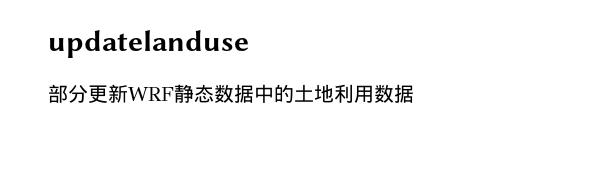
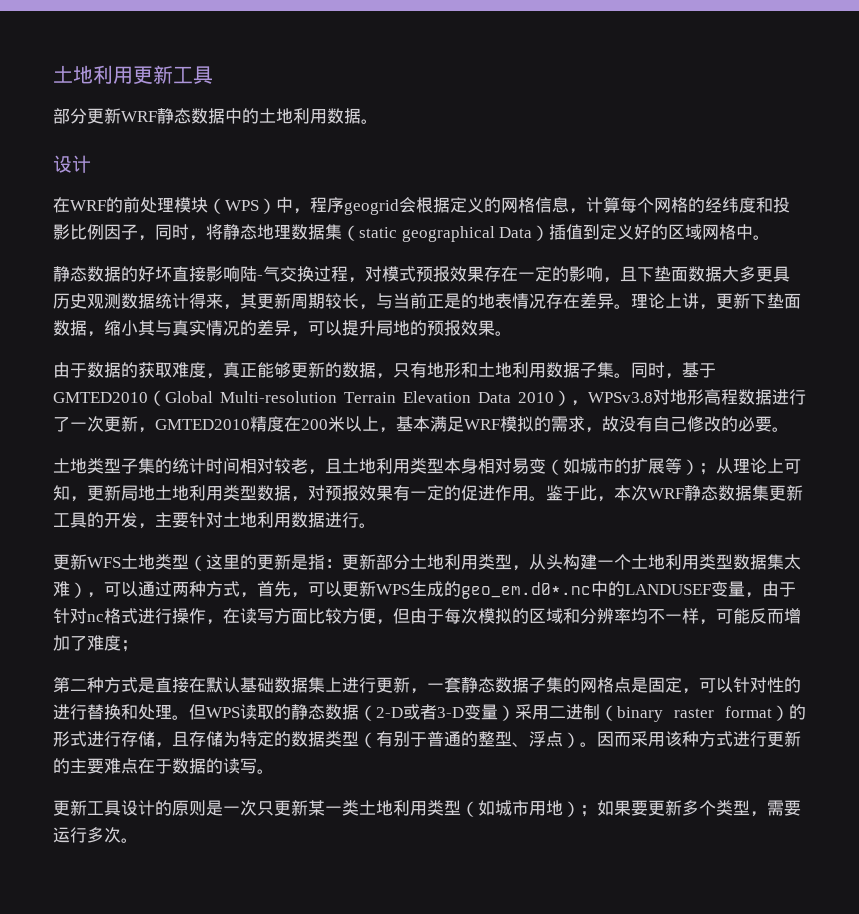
[48,30,249,58] updatelanduse -> [53,65,213,84] 土地利用更新工具
(414, 93) none -> [361,119,378,124] [53,155,91,173] [53,197,790,215] [53,224,771,242] [53,266,790,283] [53,293,801,310] [53,320,512,337] [53,362,716,379] [53,389,806,406] [53,416,789,433] [53,458,801,475] [53,485,803,502] [53,512,376,529] [53,554,801,571] [53,581,796,599] [53,608,801,625] [53,635,138,652] [53,677,801,694] [53,704,806,722] [53,731,801,748] [53,758,274,774] [53,800,801,817] [53,827,138,843] 。 // 设计 // 在WRF的前处理模块（WPS）中，程序geogrid会根据定义的网格信息，计算每个网格的经纬度和投影比例因子，同时，将静态地理数据集（static geographical Data）插值到定义好的区域网格中。 // 静态数据的好坏直接影响陆-气交换过程，对模式预报效果存在一定的影响，且下垫面数据大多更具历史观测数据统计得来，其更新周期较长，与当前正是的地表情况存在差异。理论上讲，更新下垫面数据，缩小其与真实情况的差异，可以提升局地的预报效果。 // 由于数据的获取难度，真正能够更新的数据，只有地形和土地利用数据子集。同时，基于GMTED2010（Global Multi-resolution Terrain Elevation Data 2010），WPSv3.8对地形高程数据进行了一次更新，GMTED2010精度在200米以上，基本满足WRF模拟的需求，故没有自己修改的必要。 // 土地类型子集的统计时间相对较老，且土地利用类型本身相对易变（如城市的扩展等）；从理论上可知，更新局地土地利用类型数据，对预报效果有一定的促进作用。鉴于此，本次WRF静态数据集更新工具的开发，主要针对土地利用数据进行。 // 更新WFS土地类型（这里的更新是指：更新部分土地利用类型，从头构建一个土地利用类型数据集太难），可以通过两种方式，首先，可以更新WPS生成的geo_em.d0*.nc中的LANDUSEF变量，由于针对nc格式进行操作，在读写方面比较方便，但由于每次模拟的区域和分辨率均不一样，可能反而增加了难度； // 第二种方式是直接在默认基础数据集上进行更新，一套静态数据子集的网格点是固定，可以针对性的进行替换和处理。但WPS读取的静态数据（2-D或者3-D变量）采用二进制（binary raster format）的形式进行存储，且存储为特定的数据类型（有别于普通的整型、浮点）。因而采用该种方式进行更新的主要难点在于数据的读写。 // 更新工具设计的原则是一次只更新某一类土地利用类型（如城市用地）；如果要更新多个类型，需要运行多次。

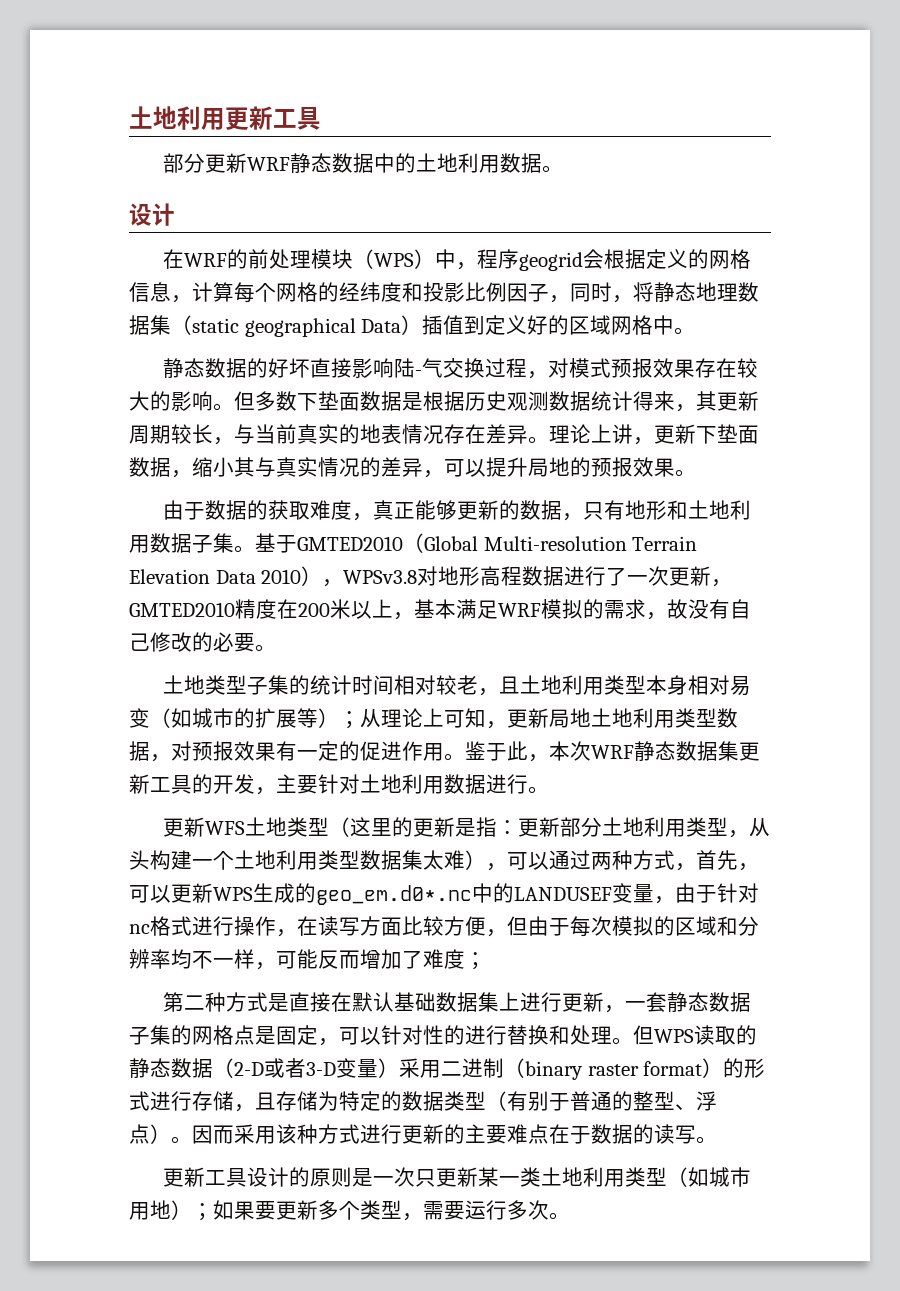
[518,266,790,283] 一定的影响，且下垫面数据大多更具 -> [737,358,759,378] [129,391,465,411] 较大的影响。但多数下垫面数据是根据
[427,293,461,309] 正是 -> [297,424,339,444] 真实
[631,362,682,379] 同时， -> (255, 549) none

